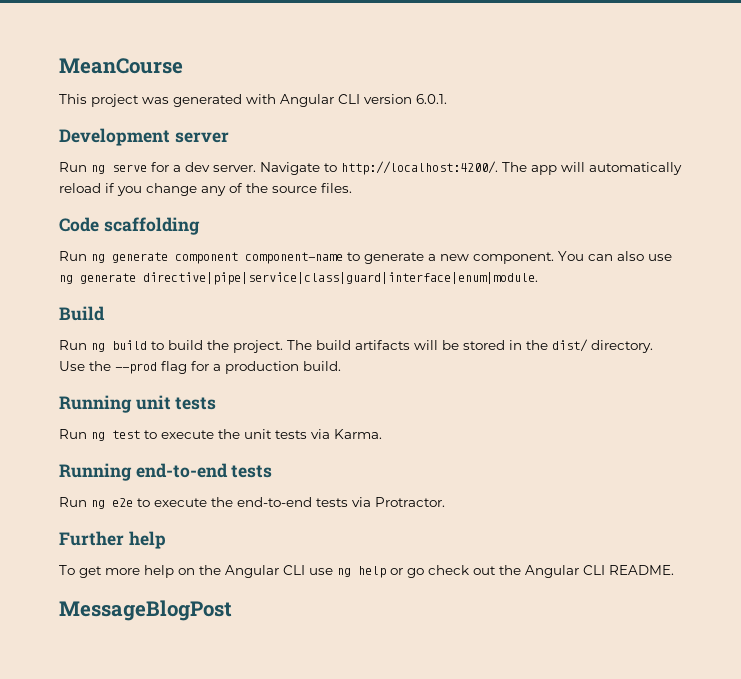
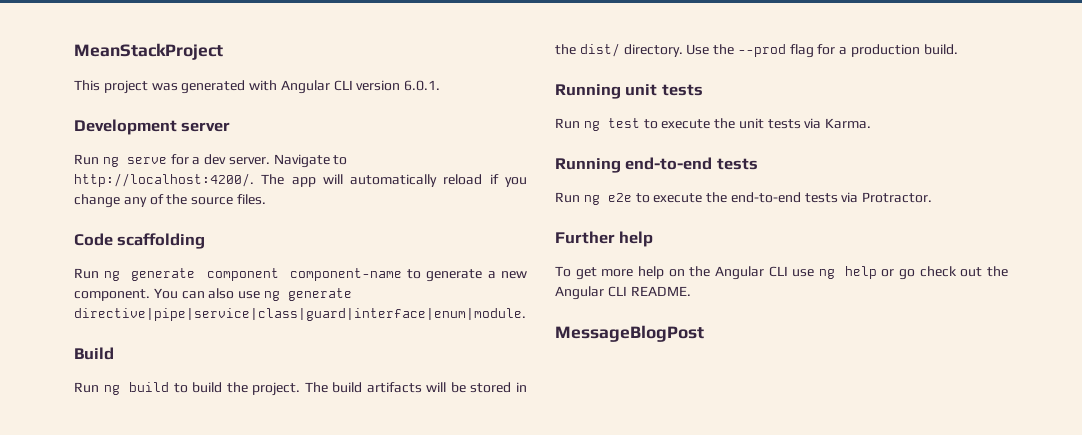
[59,58,183,74] MeanCourse -> [74,43,223,60] MeanStackProject

